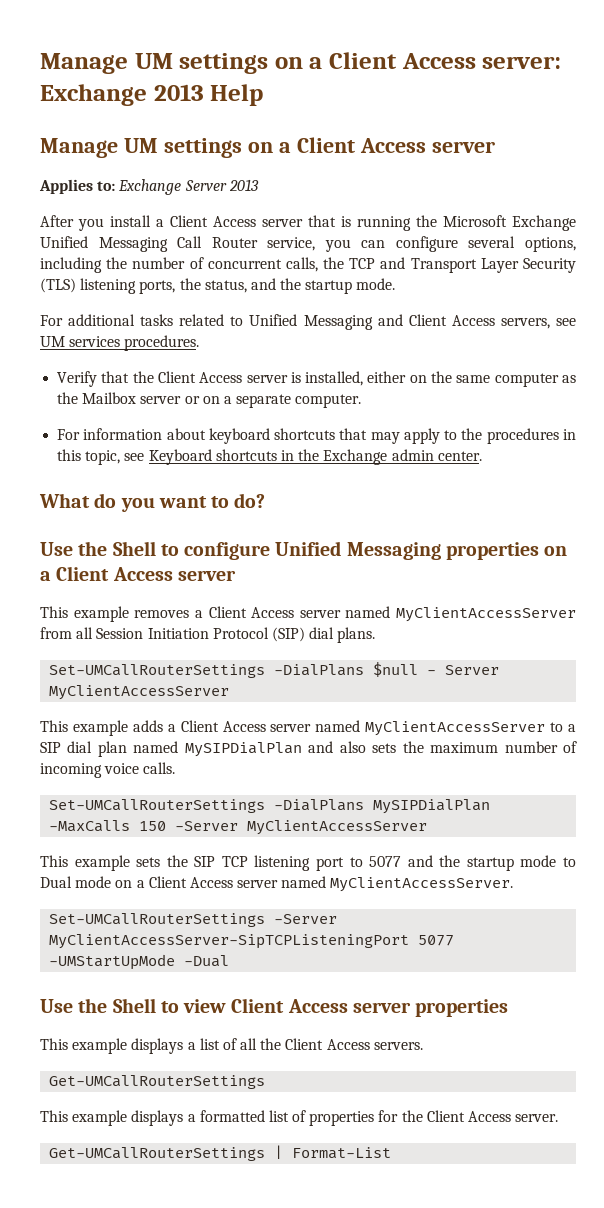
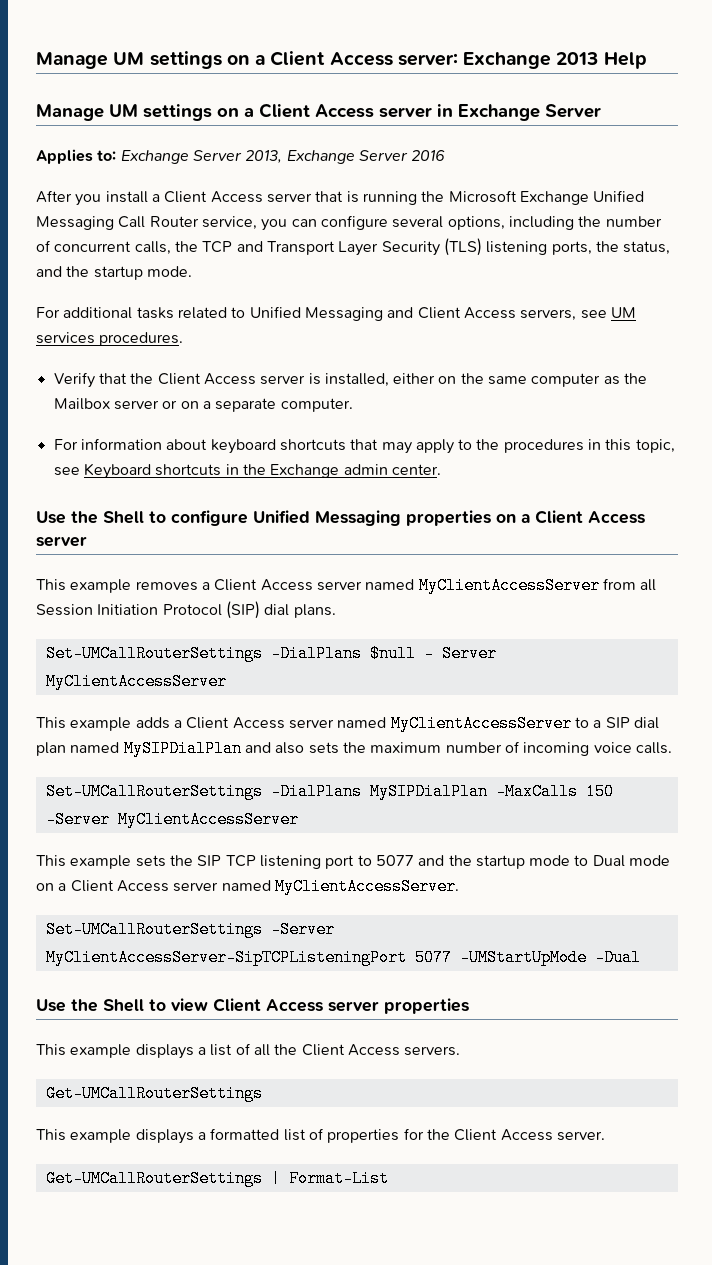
(495, 147) none -> [437,104,601,121] in Exchange Server
[228,179,259,191] 2013 -> [245,150,446,164] 2013, Exchange Server 2016
[39,493,266,512] // What do you want to do? -> (441, 469) none

